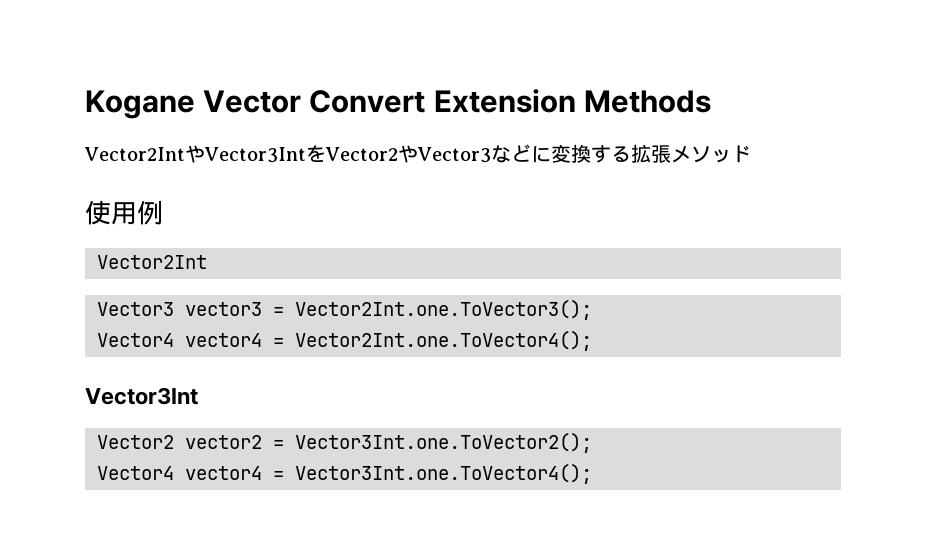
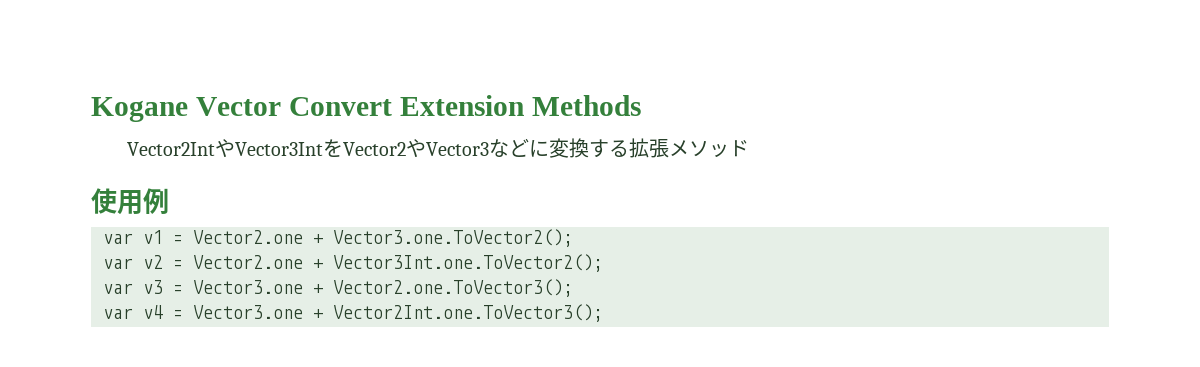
[97,255,207,269] [97,300,592,320] [97,331,592,351] [85,387,198,405] [97,433,592,453] [97,464,592,484] Vector2Int // Vector3 vector3 = Vector2Int.one.ToVector3(); // Vector4 vector4 = Vector2Int.one.ToVector4(); // Vector3Int // Vector2 vector2 = Vector3Int.one.ToVector2(); // Vector4 vector4 = Vector3Int.one.ToVector4(); -> [103,229,573,247] [103,254,603,272] [103,279,573,297] [103,304,603,322] var v1 = Vector2.one + Vector3.one.ToVector2(); // var v2 = Vector2.one + Vector3Int.one.ToVector2(); // var v3 = Vector3.one + Vector2.one.ToVector3(); // var v4 = Vector3.one + Vector2Int.one.ToVector3();

